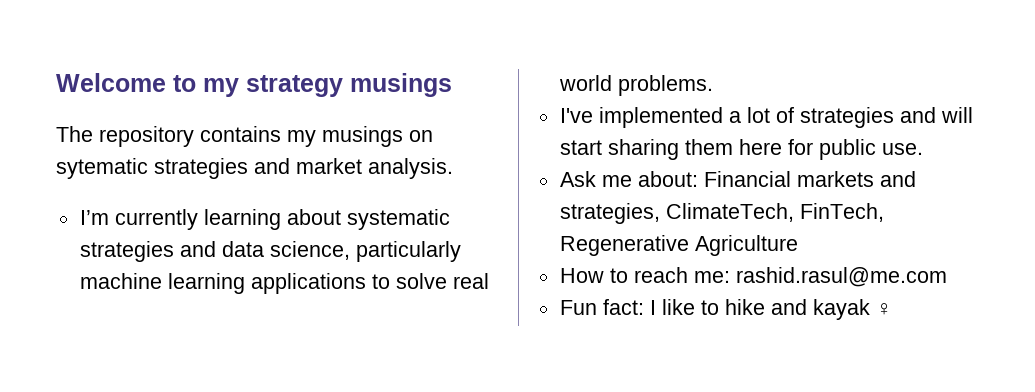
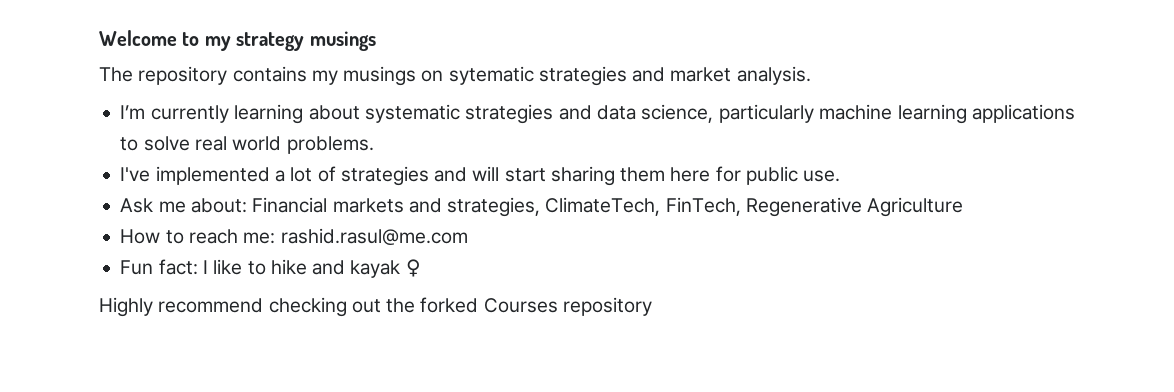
(892, 309) none -> [99,297,652,317] // Highly recommend checking out the forked Courses repository

